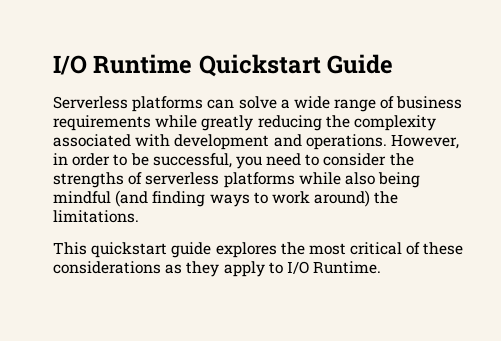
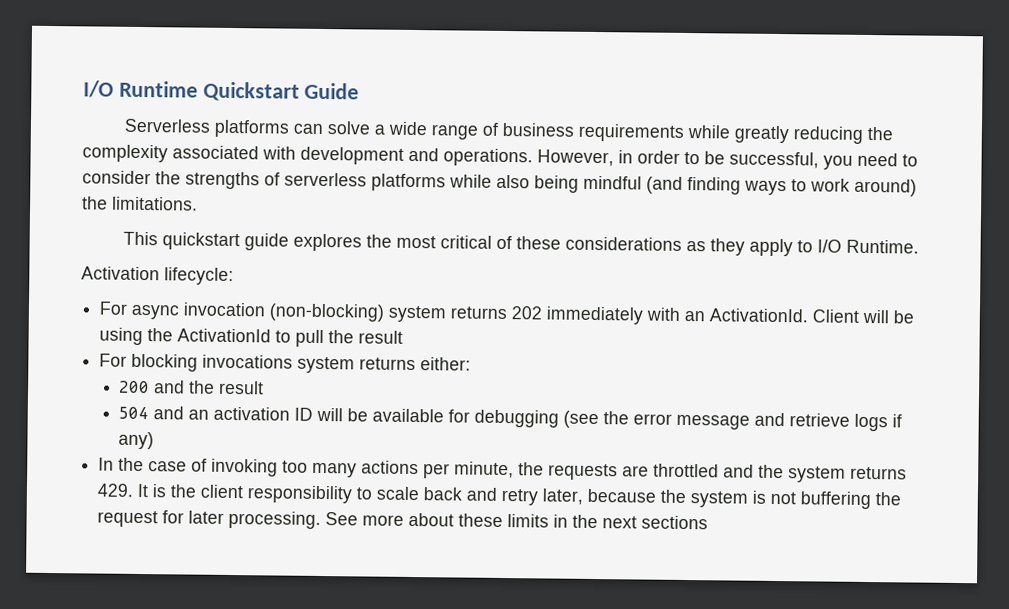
(382, 267) none -> [81,266,234,286] [99,301,915,325] [99,327,404,348] [99,353,472,374] [119,380,265,395] [118,406,903,432] [118,431,155,450] [98,457,908,483] [97,483,902,510] [97,510,709,530] // Activation lifecycle: // For async invocation (non-blocking) system returns 202 immediately with an ActivationId. Client will be using the ActivationId to pull the result // For blocking invocations system returns either: // 200 and the result // 504 and an activation ID will be available for debugging (see the error message and retrieve logs if any) // In the case of invoking too many actions per minute, the requests are throttled and the system returns 429. It is the client responsibility to scale back and retry later, because the system is not buffering the request for later processing. See more about these limits in the next sections

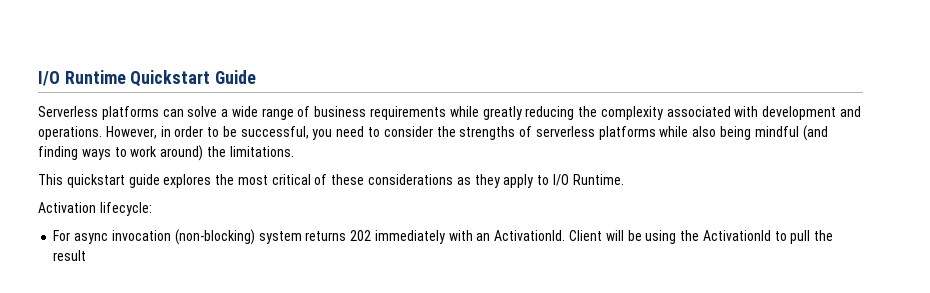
[99,353,472,374] [119,380,265,395] [118,406,903,432] [118,431,155,450] [98,457,908,483] [97,483,902,510] [97,510,709,530] // For blocking invocations system returns either: // 200 and the result // 504 and an activation ID will be available for debugging (see the error message and retrieve logs if any) // In the case of invoking too many actions per minute, the requests are throttled and the system returns 429. It is the client responsibility to scale back and retry later, because the system is not buffering the request for later processing. See more about these limits in the next sections -> (87, 255) none

